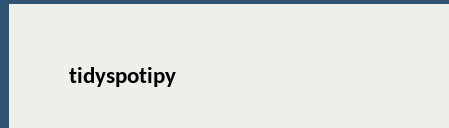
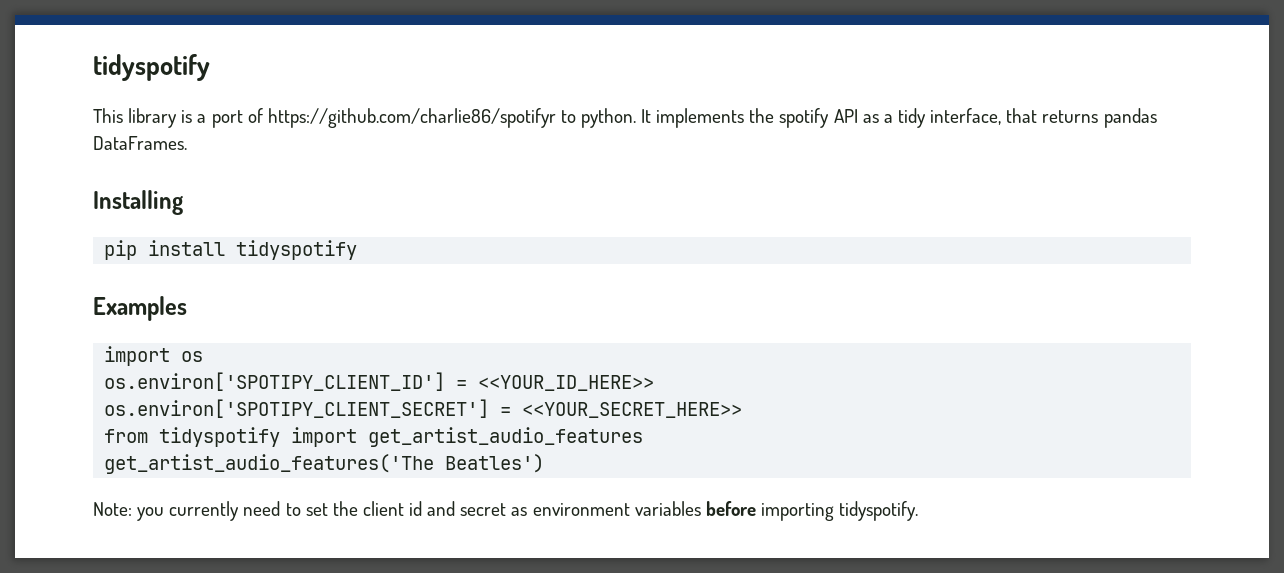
[69,67,176,87] tidyspotipy -> [93,54,210,81] [93,108,1157,128] [93,136,187,150] [93,190,183,215] [104,240,358,260] [93,296,187,321] [104,346,204,366] [104,372,655,391] [104,399,743,418] [104,427,644,447] [104,454,545,474] [93,501,919,521] tidyspotify // This library is a port of https://github.com/charlie86/spotifyr to python. It implements the spotify API as a tidy interface, that returns pandas DataFrames. // Installing // pip install tidyspotify // Examples // import os // os.environ['SPOTIPY_CLIENT_ID'] = <<YOUR_ID_HERE>> // os.environ['SPOTIPY_CLIENT_SECRET'] = <<YOUR_SECRET_HERE>> // from tidyspotify import get_artist_audio_features // get_artist_audio_features('The Beatles') // Note: you currently need to set the client id and secret as environment variables before importing tidyspotify.

